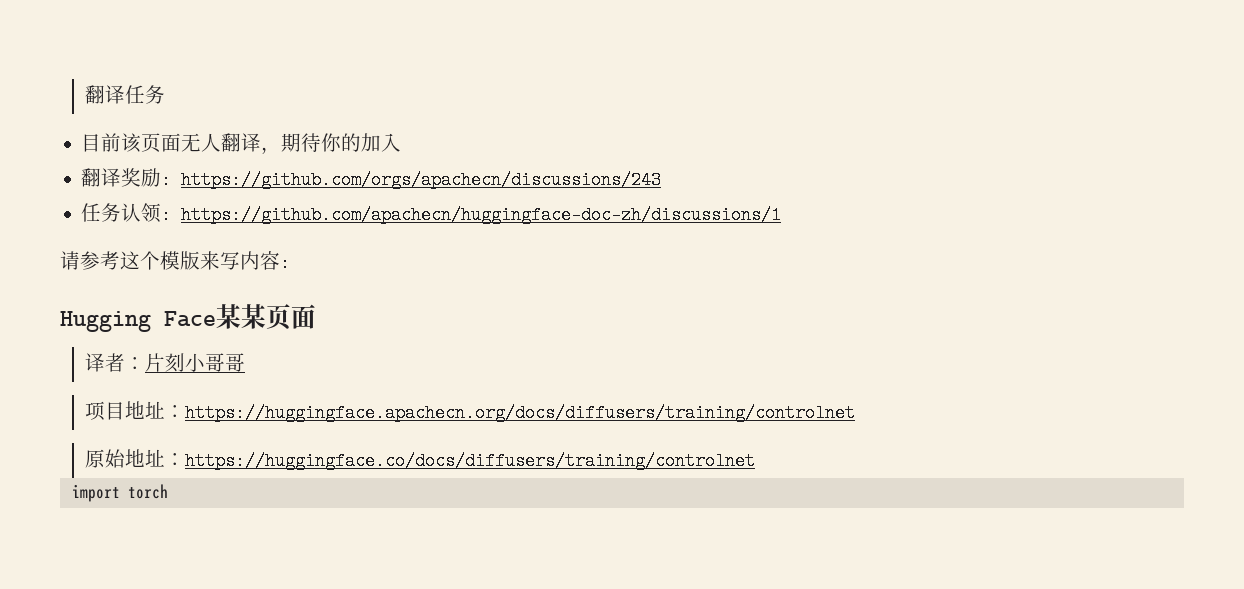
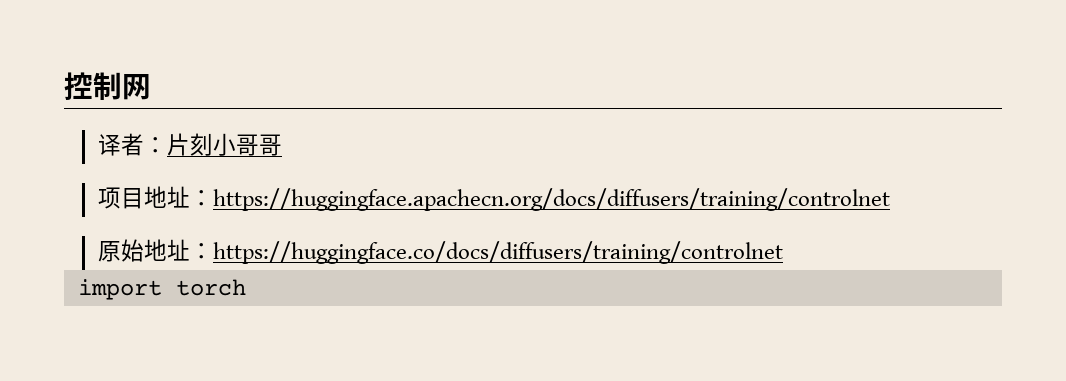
[85,85,166,104] [81,133,402,154] [81,168,662,189] [81,203,782,224] [60,251,290,272] [60,304,316,332] 翻译任务 // 目前该页面无人翻译，期待你的加入 // 翻译奖励: https://github.com/orgs/apachecn/discussions/243 // 任务认领: https://github.com/apachecn/huggingface-doc-zh/discussions/1 // 请参考这个模版来写内容: // Hugging Face某某页面 -> [64,72,151,100] 控制网

